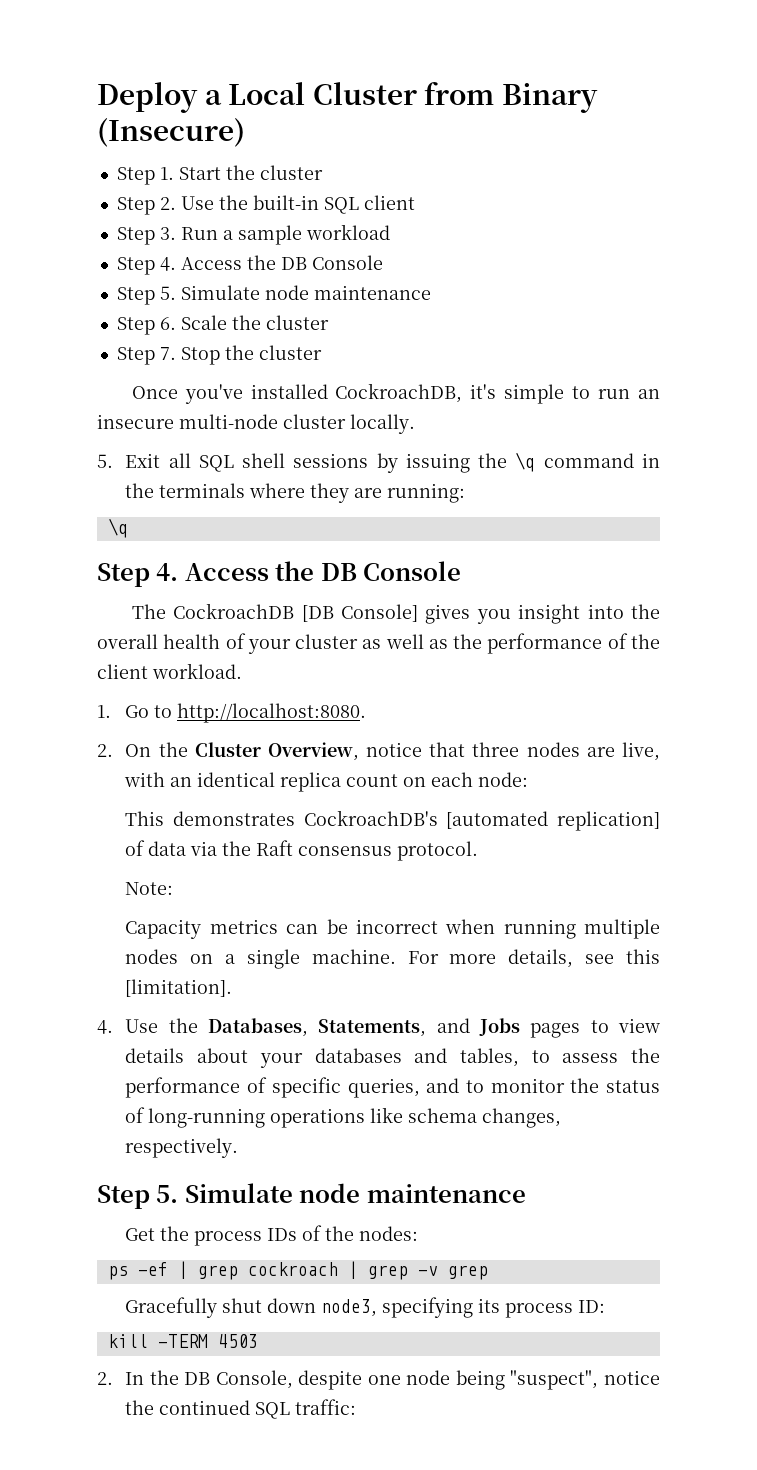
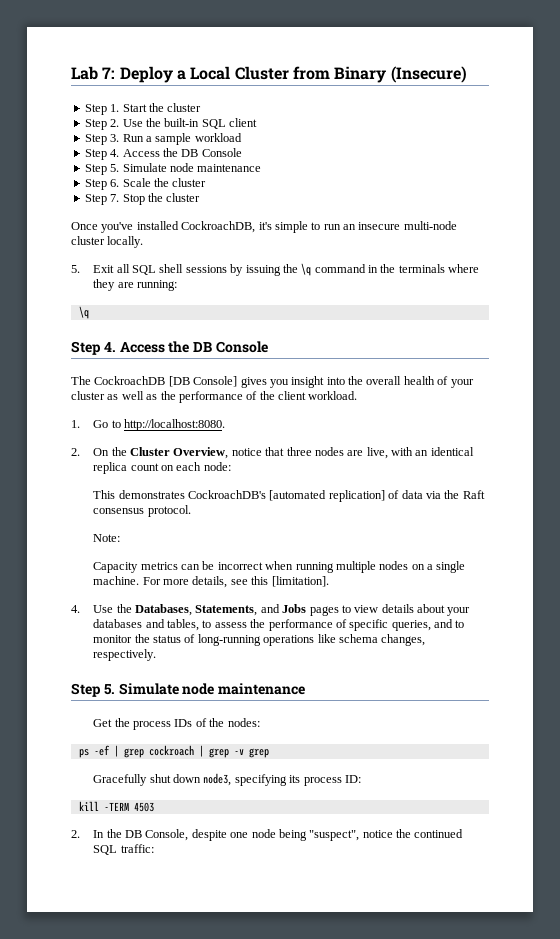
(97, 97) none -> [71,66,116,80] Lab 7:

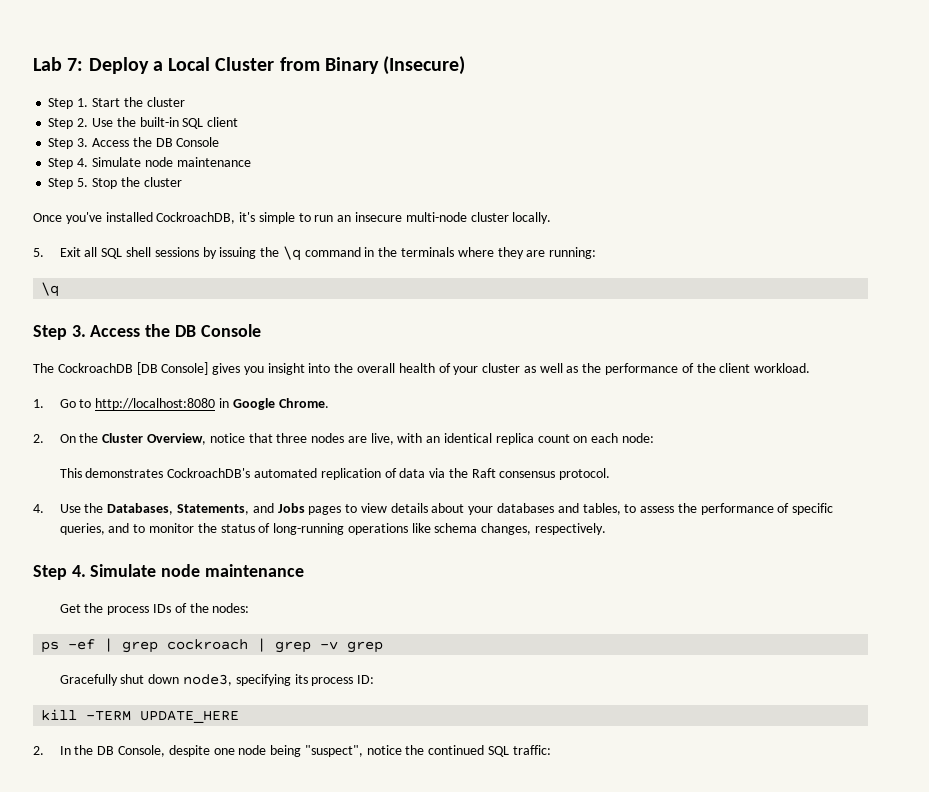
[122,133,242,145] [84,149,120,160] Run a sample workload // Step 4. -> (89, 142) none
[110,164,120,172] 5. -> [77,158,89,167] 4.
[110,178,207,187] [84,194,120,205] 6. Scale the cluster // Step 7. -> [77,178,89,187] 5.
[103,342,116,352] 4. -> [71,325,86,337] 3.
[124,419,226,431] http://localhost:8080. -> [95,398,329,410] http://localhost:8080 in Google Chrome.
[269,490,385,502] [automated replication] -> [253,468,381,480] automated replication
[93,534,121,542] [93,561,466,573] [93,576,329,588] // Note: // Capacity metrics can be incorrect when running multiple nodes on a single machine. For more details, see this [limitation]. -> (611, 474) none
[103,684,115,695] 5. -> [71,565,86,577] 4.
[133,802,154,812] 4503 -> [140,710,240,723] UPDATE_HERE

